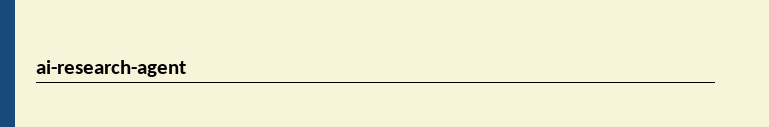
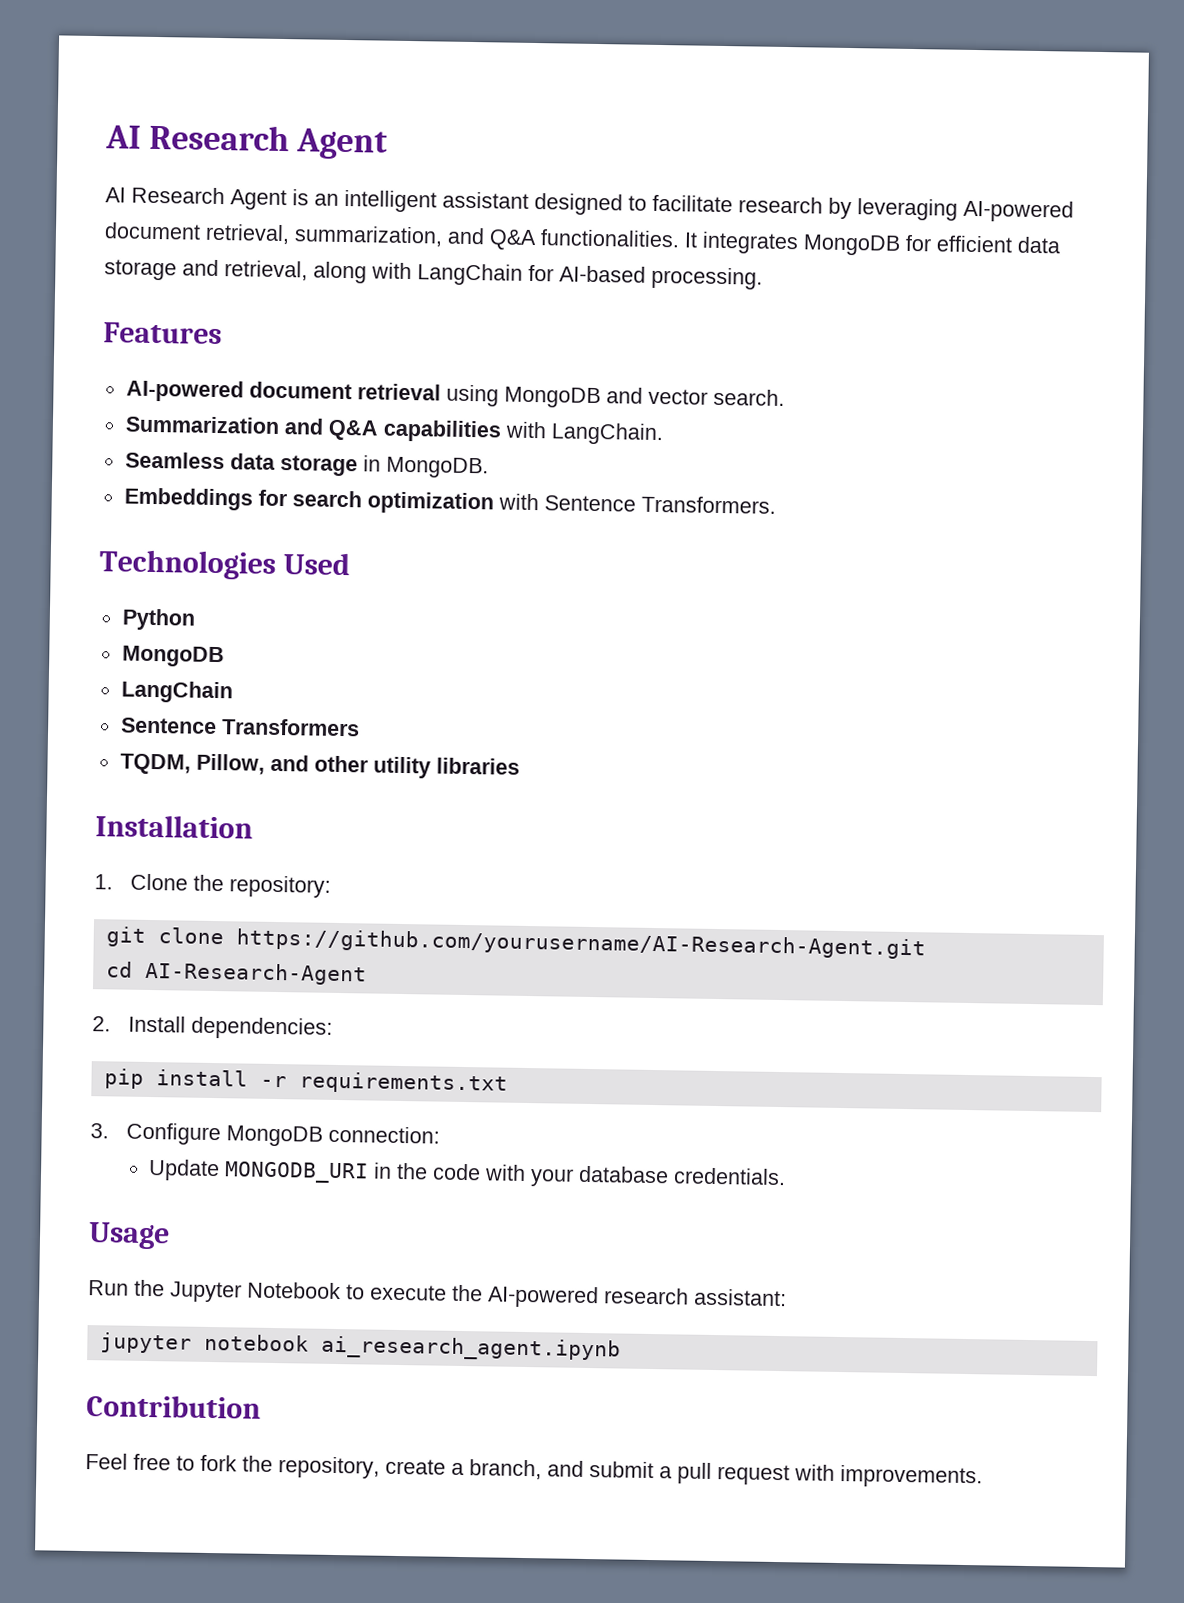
[36,60,186,77] ai-research-agent -> [105,123,389,160] [105,186,1074,223] [104,222,1061,256] [104,259,763,290] [103,322,222,345] [125,379,785,409] [124,415,664,446] [124,451,489,479] [123,487,776,515] [99,549,350,580] [121,608,195,631] [121,645,225,668] [120,680,233,704] [120,717,360,737] [119,753,520,779] [95,814,253,839] [94,873,331,898] [105,926,926,960] [105,961,367,986] [92,1015,333,1040] [103,1068,508,1095] [90,1122,440,1147] [148,1159,787,1187] [88,1222,170,1250] [88,1279,787,1309] [99,1332,621,1362] [86,1394,261,1419] [85,1453,983,1489] AI Research Agent // AI Research Agent is an intelligent assistant designed to facilitate research by leveraging AI-powered document retrieval, summarization, and Q&A functionalities. It integrates MongoDB for efficient data storage and retrieval, along with LangChain for AI-based processing. // Features // AI-powered document retrieval using MongoDB and vector search. // Summarization and Q&A capabilities with LangChain. // Seamless data storage in MongoDB. // Embeddings for search optimization with Sentence Transformers. // Technologies Used // Python // MongoDB // LangChain // Sentence Transformers // TQDM, Pillow, and other utility libraries // Installation // 1. Clone the repository: // git clone https://github.com/yourusername/AI-Research-Agent.git // cd AI-Research-Agent // 2. Install dependencies: // pip install -r requirements.txt // 3. Configure MongoDB connection: // Update MONGODB_URI in the code with your database credentials. // Usage // Run the Jupyter Notebook to execute the AI-powered research assistant: // jupyter notebook ai_research_agent.ipynb // Contribution // Feel free to fork the repository, create a branch, and submit a pull request with improvements.

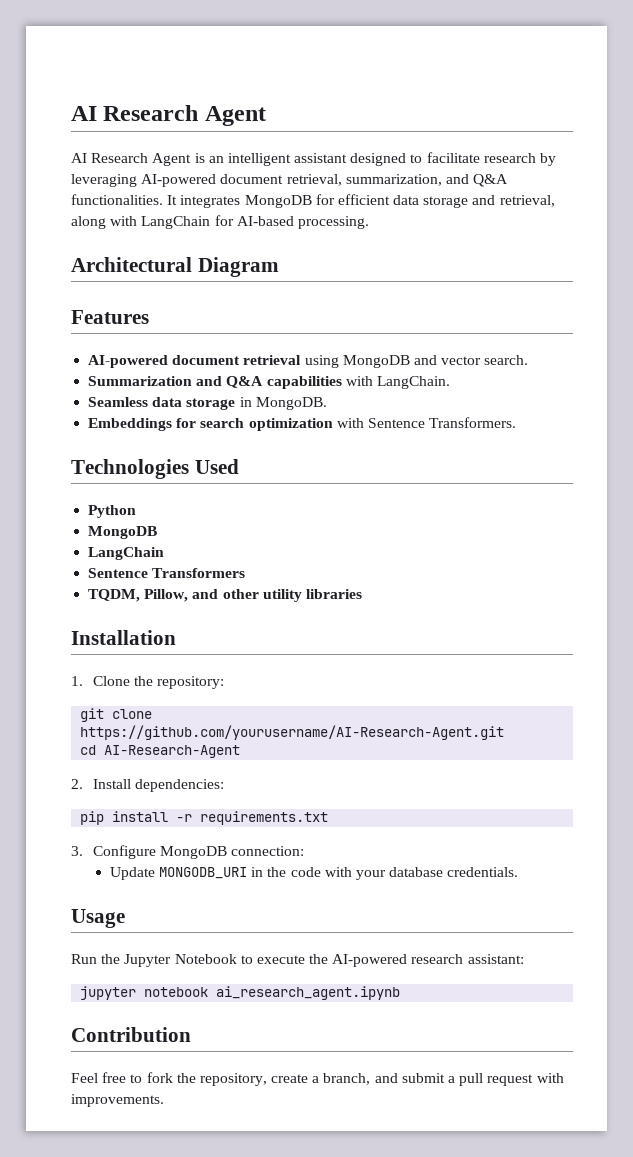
(763, 278) none -> [71,257,279,277] // Architectural Diagram

